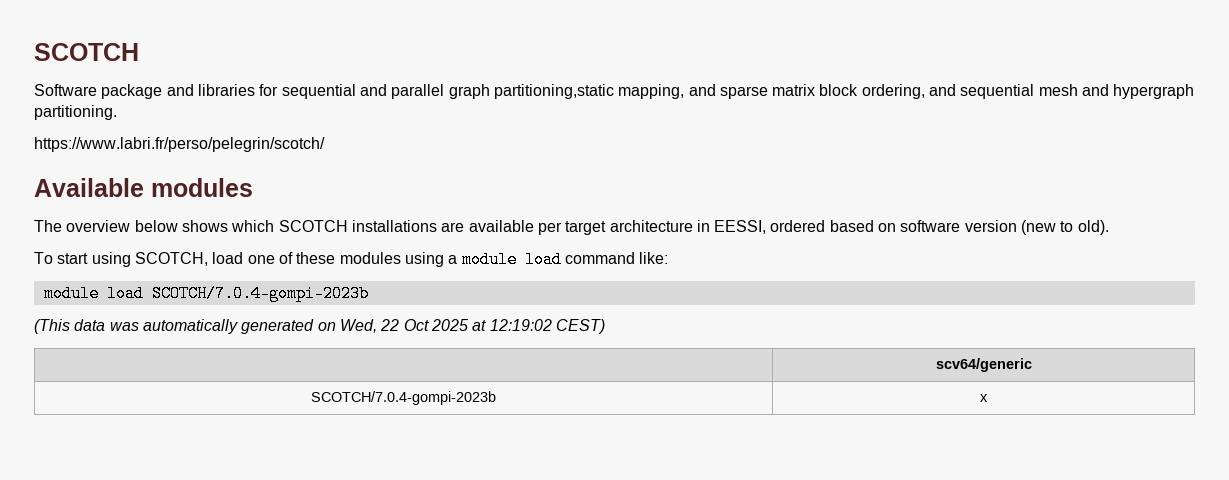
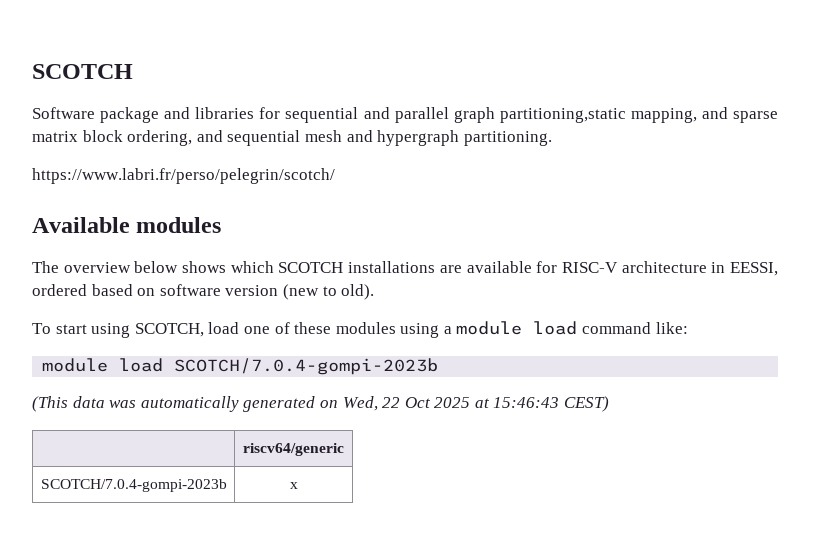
[537,221,607,235] per target -> [536,261,618,273] for RISC-V
[489,319,552,331] 12:19:02 -> [493,397,560,408] 15:46:43
[935,358,1032,372] scv64/generic -> [243,443,344,456] riscv64/generic

